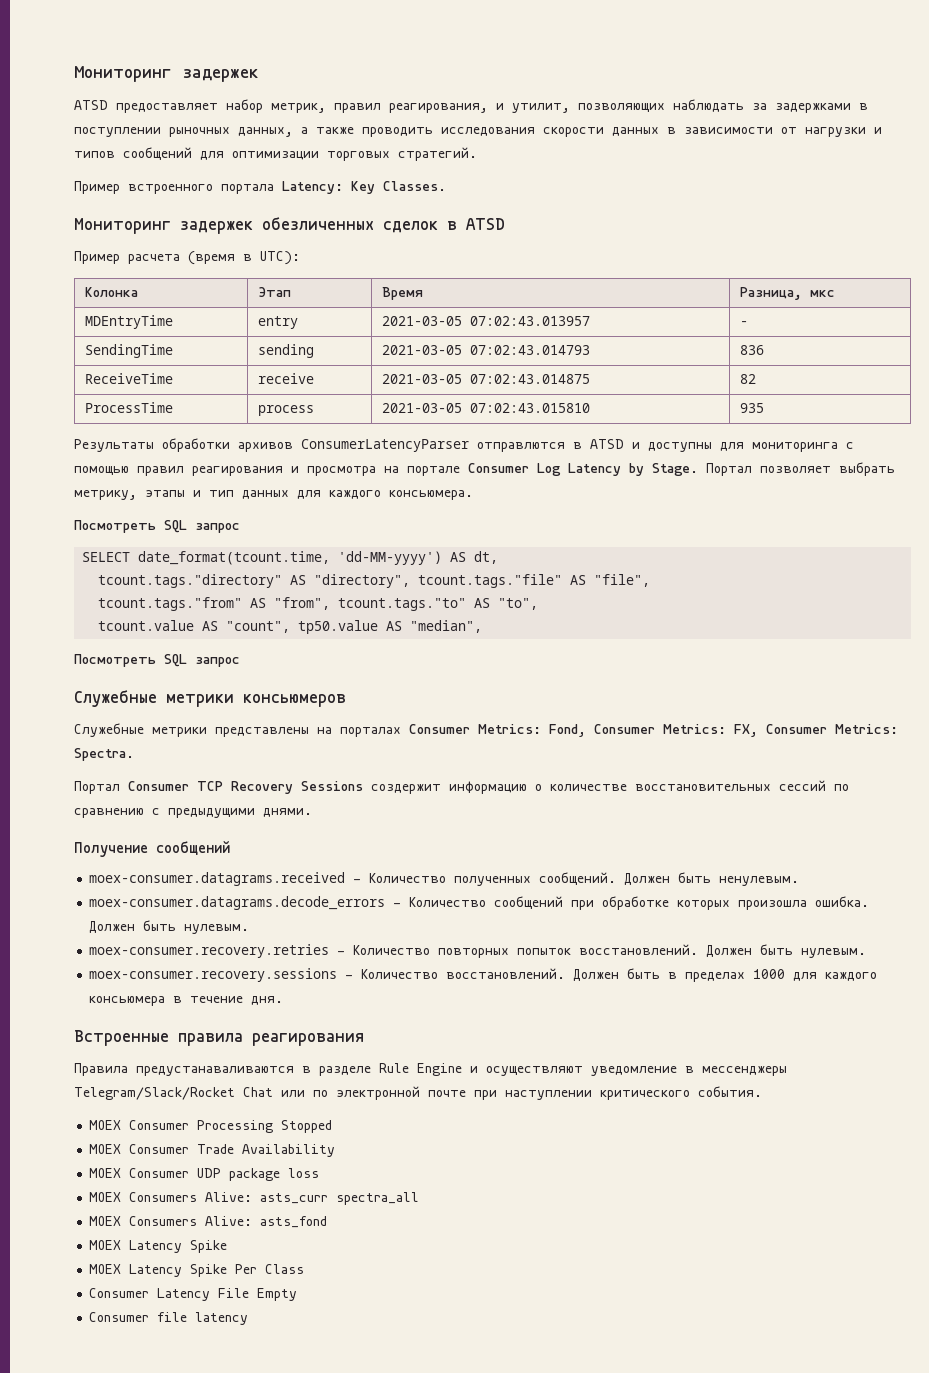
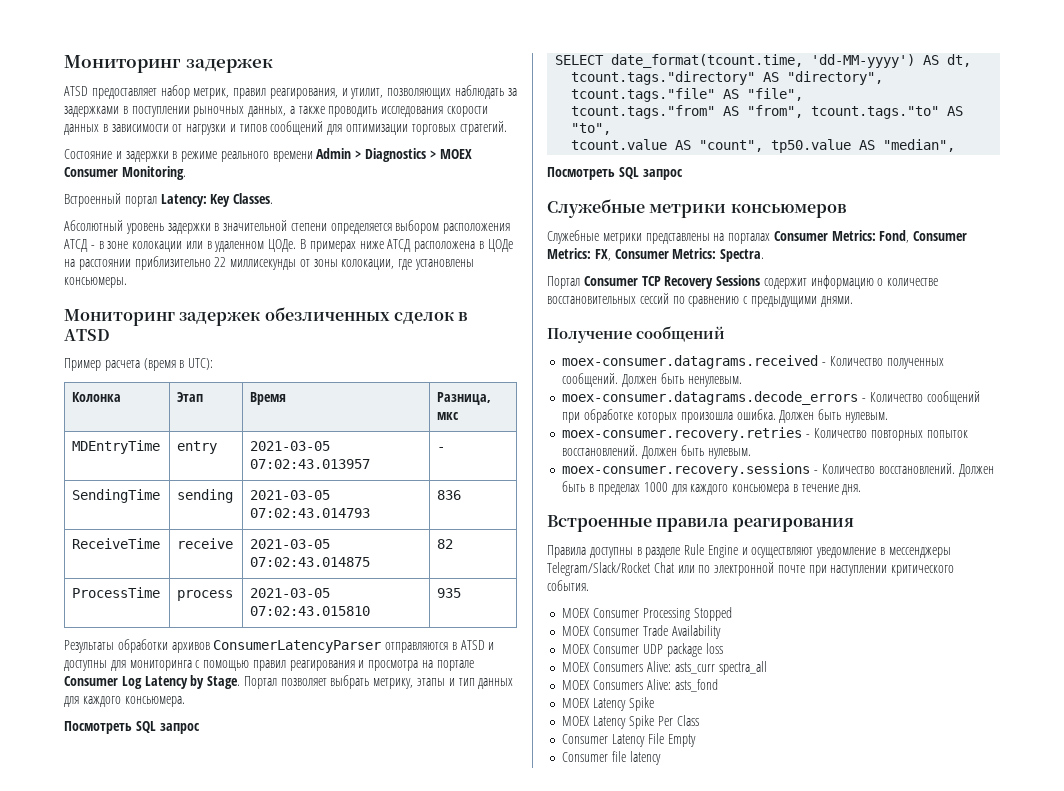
[74,181,446,194] Пример встроенного портала Latency: Key Classes. -> [64,148,472,162] [64,166,186,180] [64,193,274,207] [64,220,511,234] [64,239,513,252] [64,256,475,270] [64,277,127,288] Состояние и задержки в режиме реального времени Admin > Diagnostics > MOEX Consumer Monitoring. // Встроенный портал Latency: Key Classes. // Абсолютный уровень задержки в значительной степени определяется выбором расположения АТСД - в зоне колокации или в удаленном ЦОДе. В примерах ниже АТСД расположена в ЦОДе на расстоянии приблизительно 22 миллисекунды от зоны колокации, где установлены консьюмеры.
[477,442,565,452] отправлются -> [385,642,449,653] отправляются
[371,784,441,794] создержит -> [763,278,807,289] содержит
[136,1066,294,1076] предустанаваливаются -> [589,547,633,558] доступны

